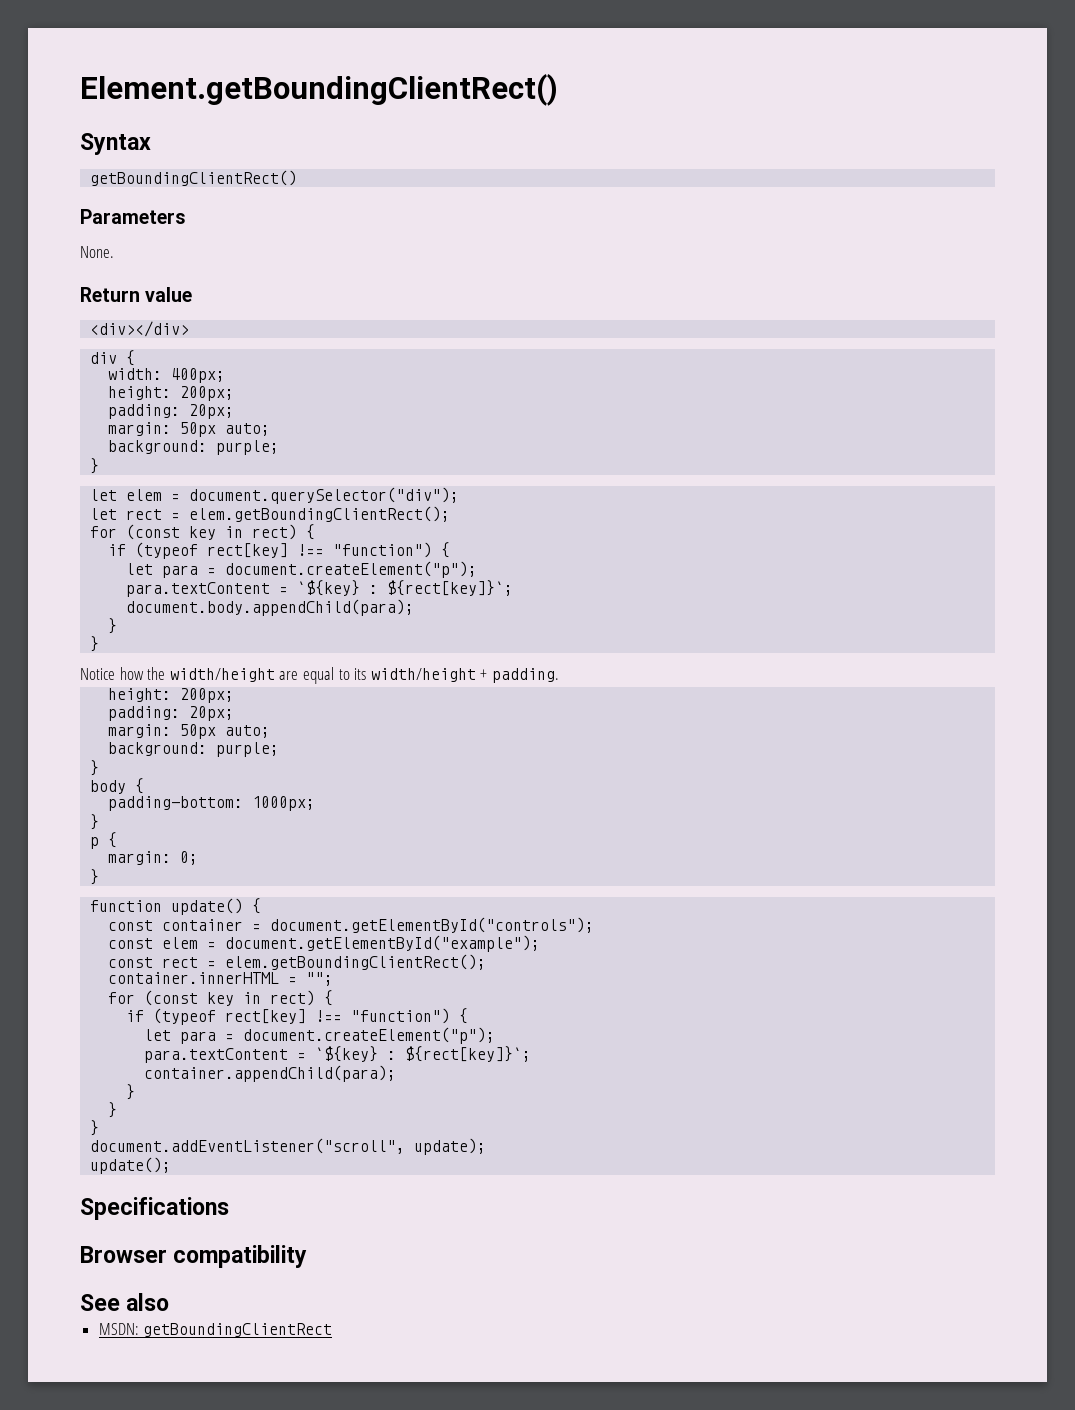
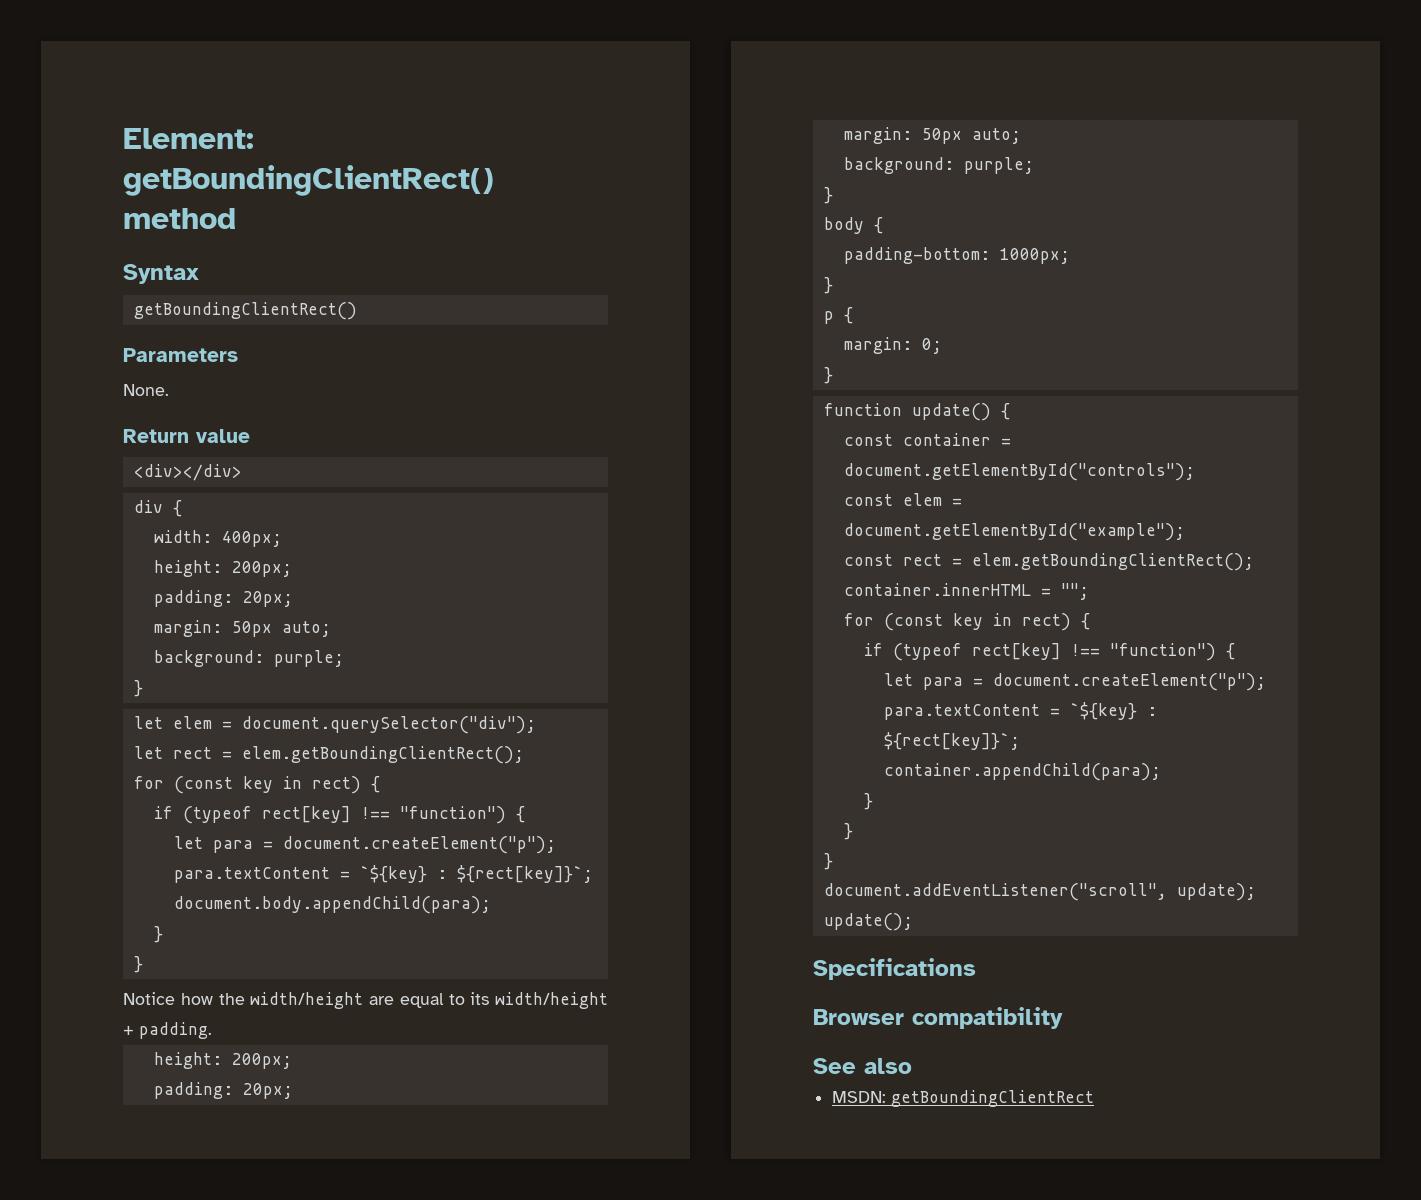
[80,74,558,106] Element.getBoundingClientRect() -> [123,128,254,149] [123,165,494,196] [123,208,236,229] Element: getBoundingClientRect() method

